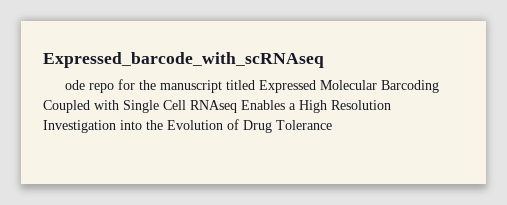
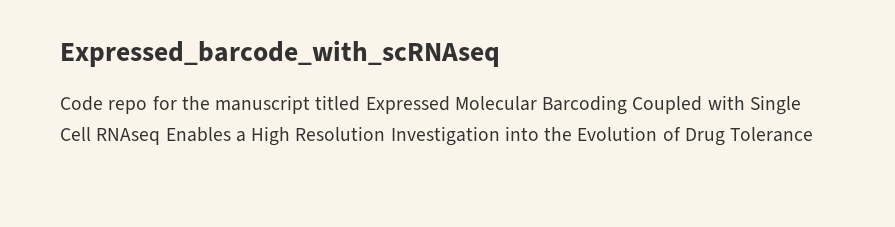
[64,80,85,90] ode -> [60,96,103,111] Code

